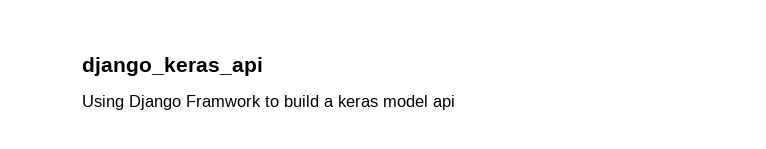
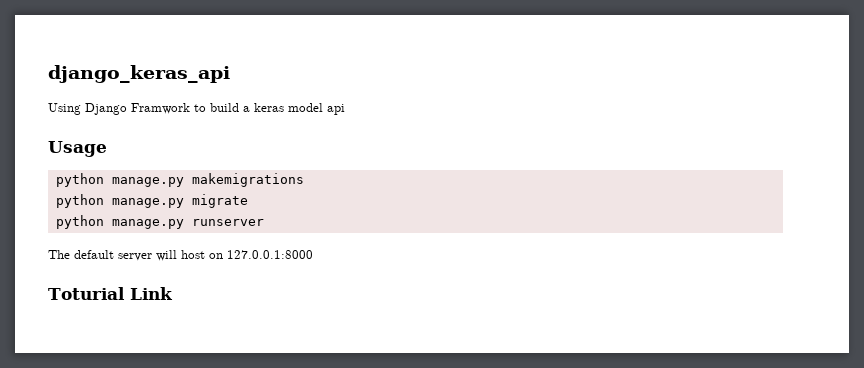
(455, 102) none -> [48,141,107,157] [55,173,304,187] [55,194,248,208] [55,215,264,229] [48,250,313,261] [48,287,173,300] // Usage // python manage.py makemigrations // python manage.py migrate // python manage.py runserver // The default server will host on 127.0.0.1:8000 // Toturial Link

